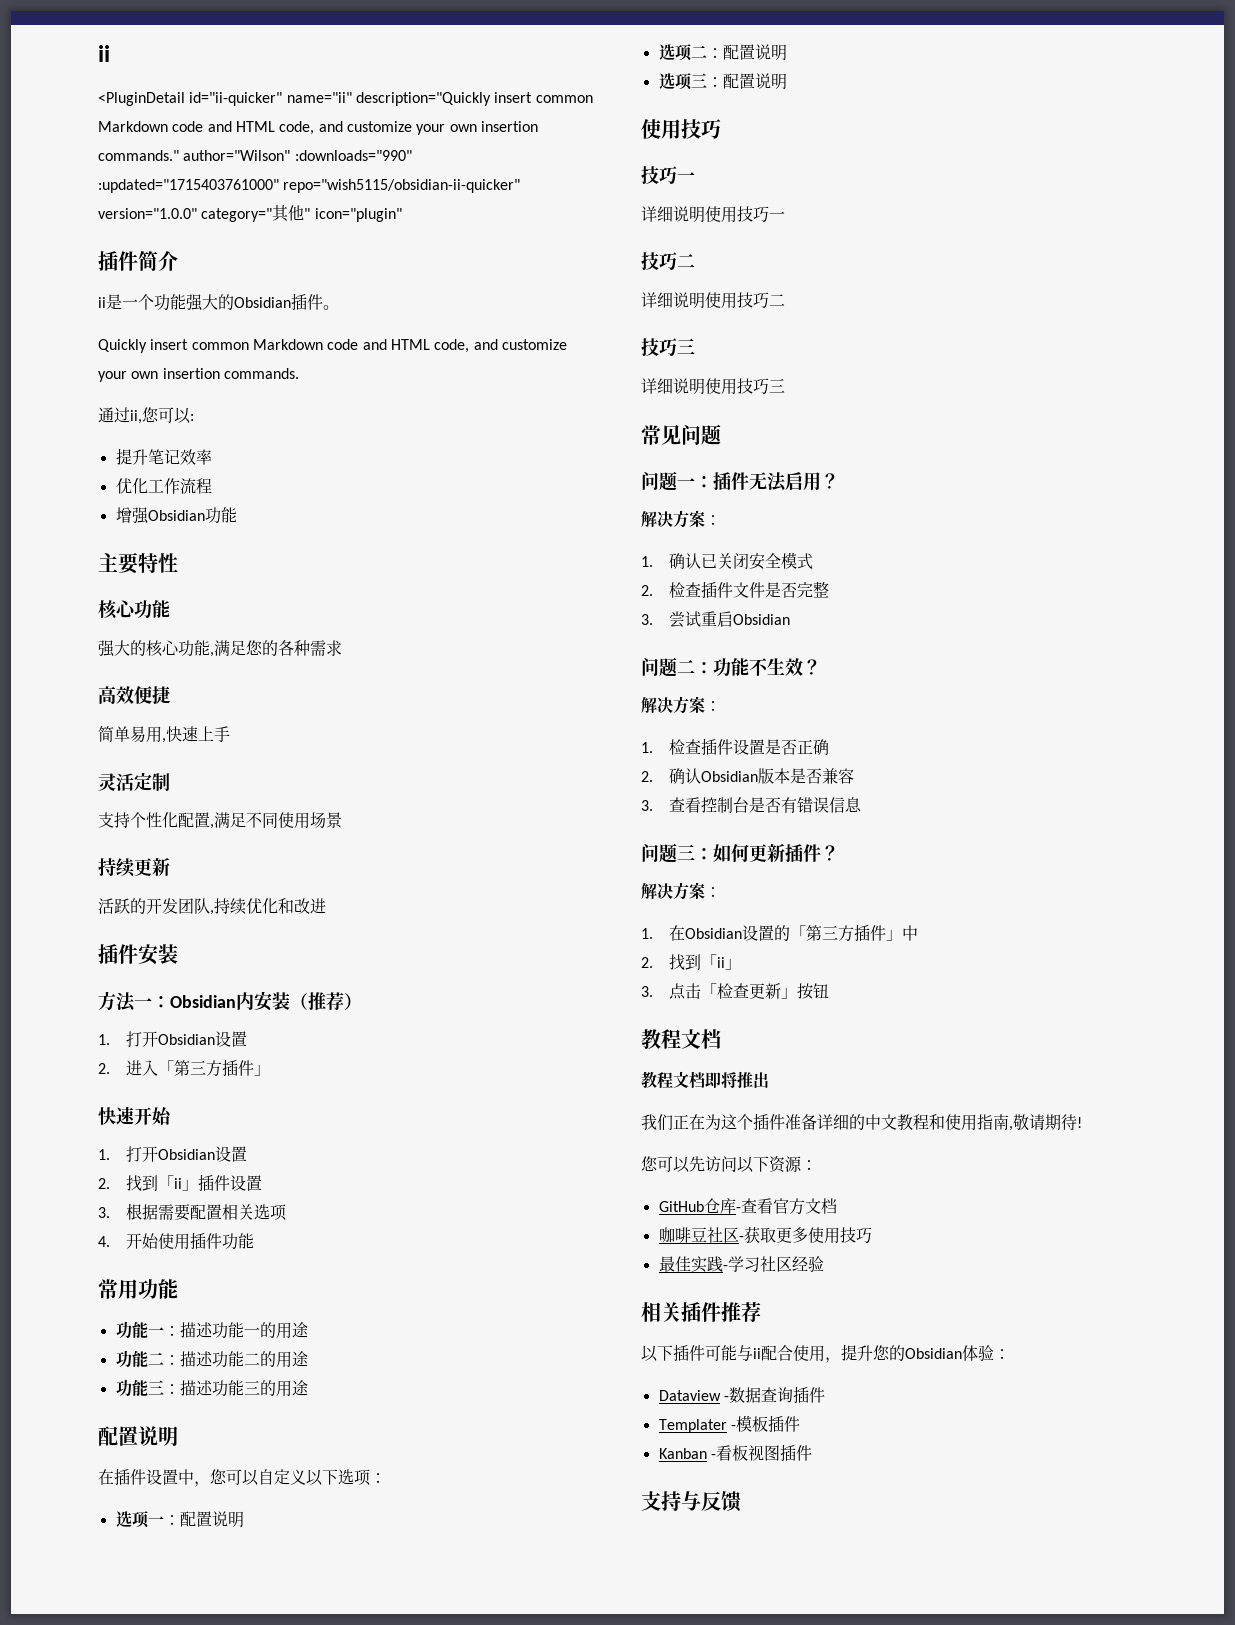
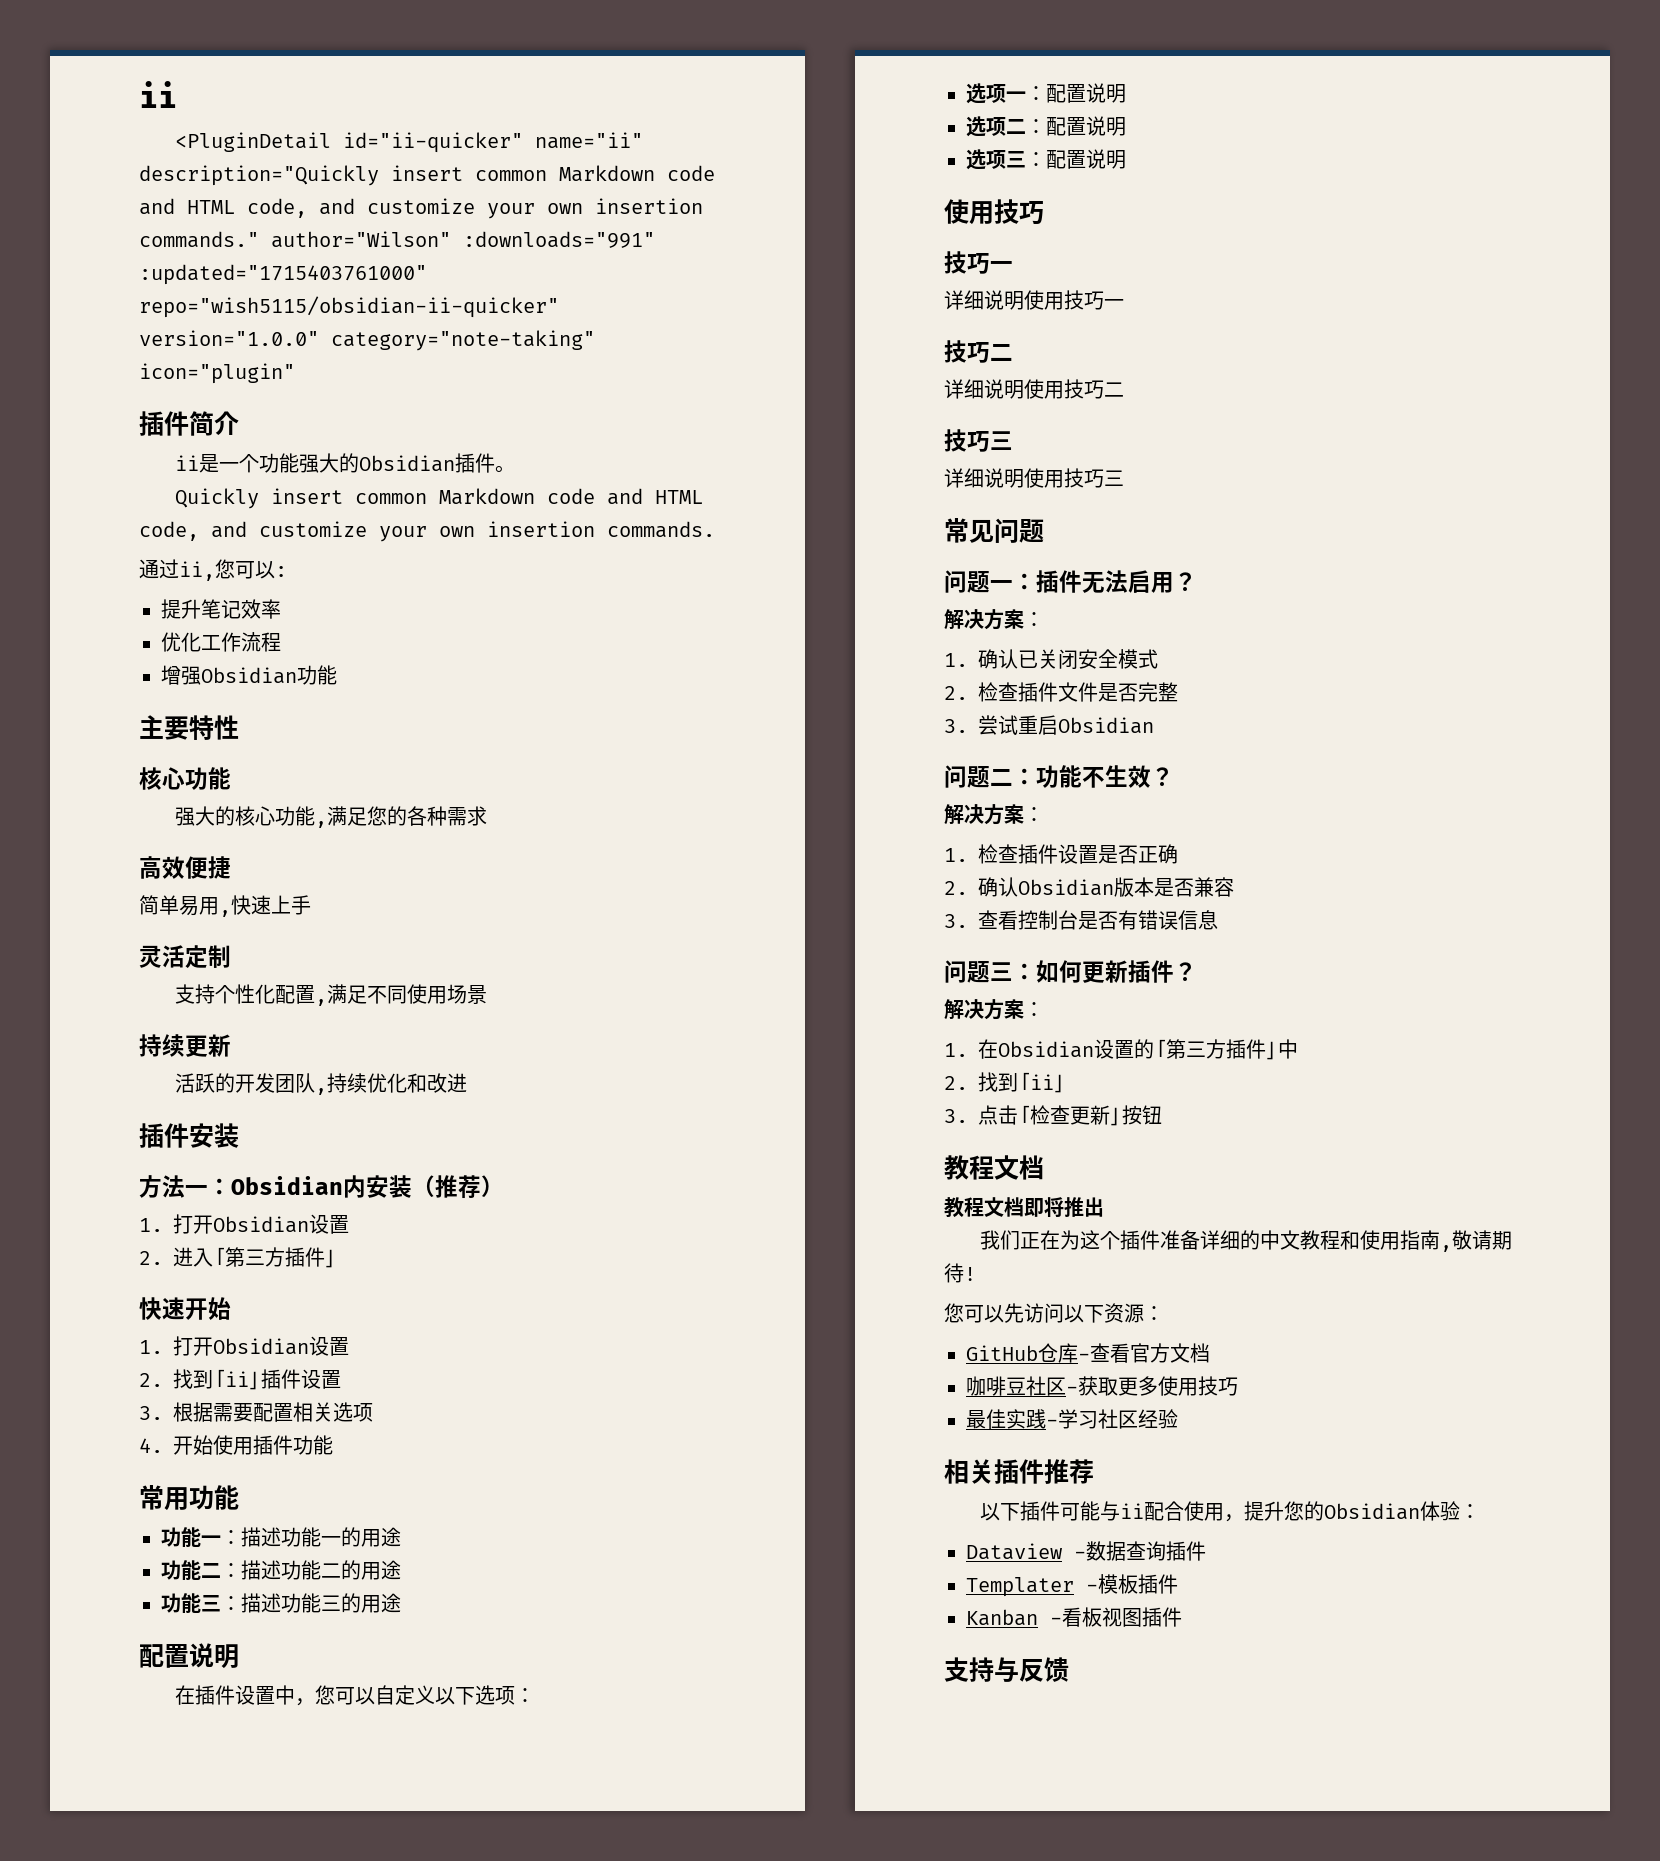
[294,150,412,161] :downloads="990" -> [463,231,655,248] :downloads="991"
[201,205,311,222] category="其他" -> [331,330,595,351] category="note-taking"

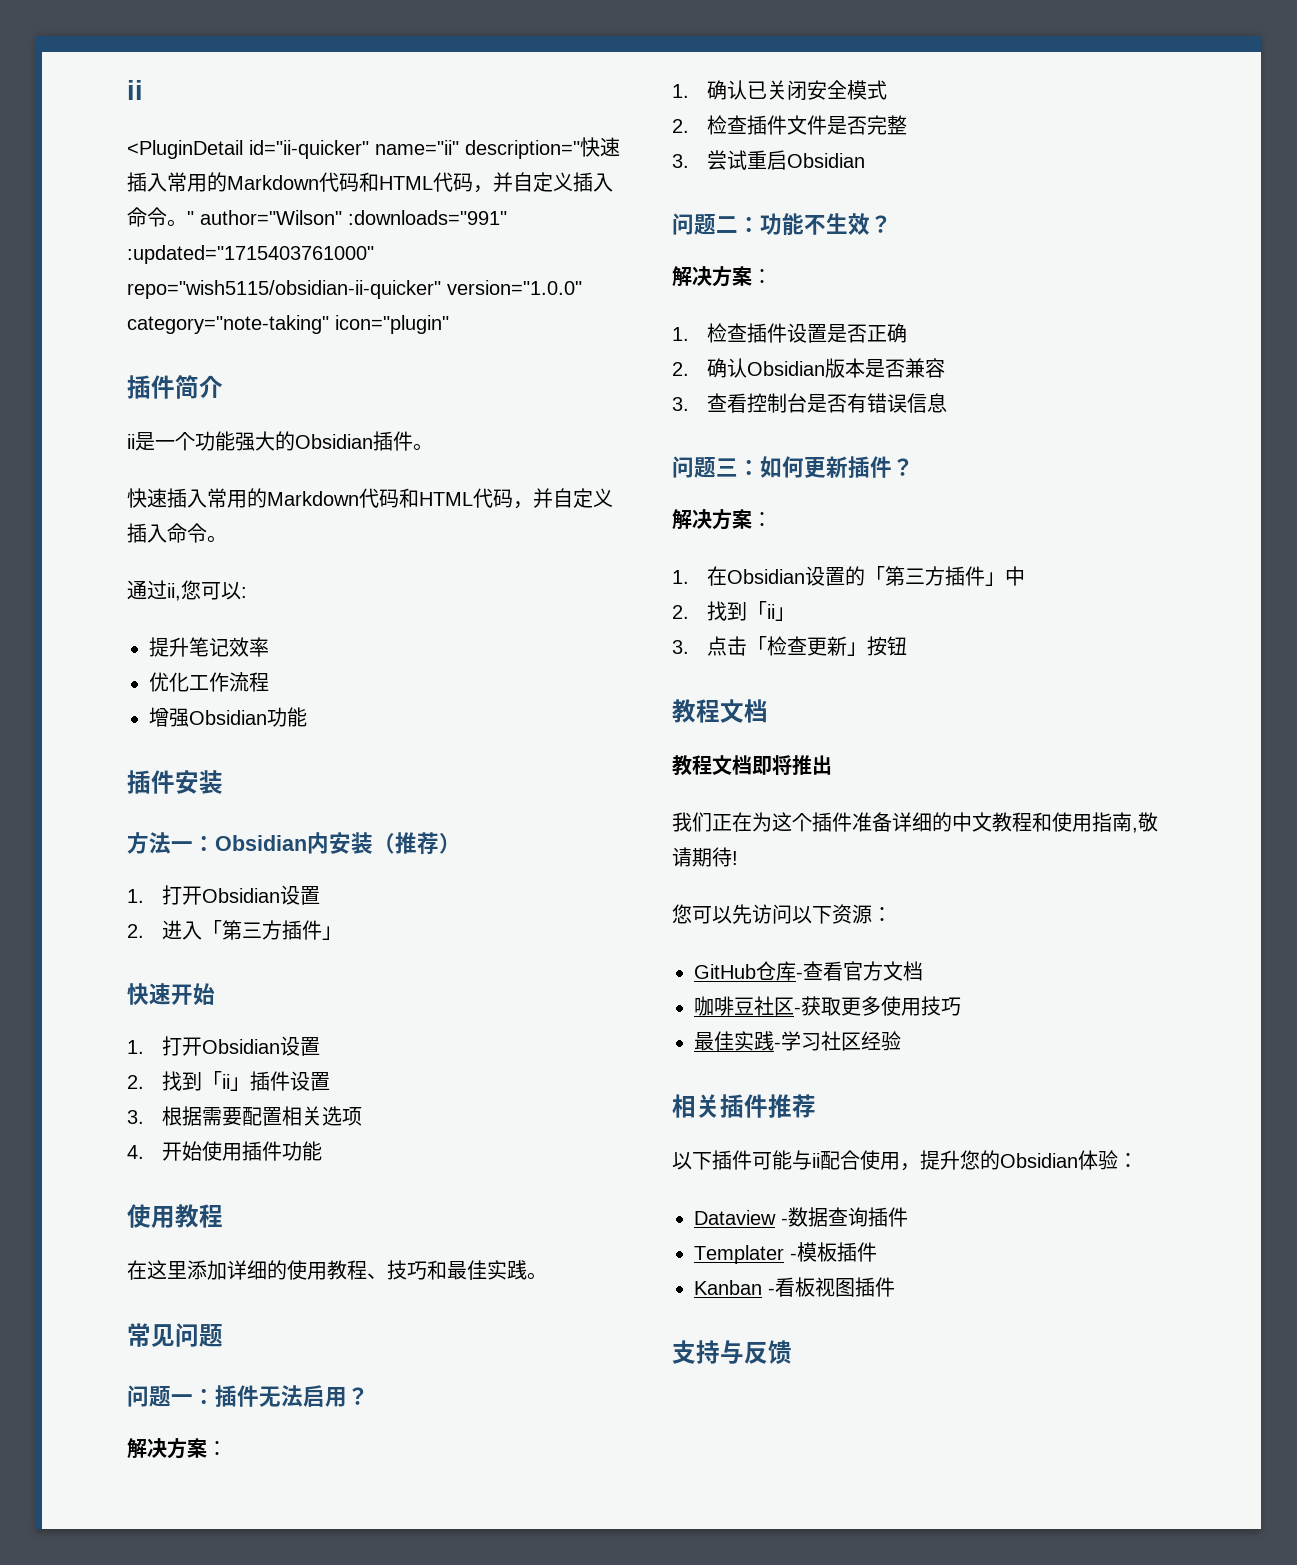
[139,165,715,186] [139,198,703,219] [139,231,259,248] description="Quickly insert common Markdown code and HTML code, and customize your own insertion commands." -> [465,137,620,159] [127,172,613,193] [127,207,194,227] description="快速插入常用的Markdown代码和HTML代码，并自定义插入命令。"
[175,488,704,509] [139,521,715,542] Quickly insert common Markdown code and HTML code, and customize your own insertion commands. -> [127,488,613,509] [127,523,227,543] 快速插入常用的Markdown代码和HTML代码，并自定义插入命令。
[139,715,239,740] [139,767,231,790] [175,806,488,828] [139,856,231,879] [139,895,311,917] [139,945,231,969] [175,984,488,1006] [139,1034,231,1057] [175,1073,468,1095] // 主要特性 // 核心功能 // 强大的核心功能,满足您的各种需求 // 高效便捷 // 简单易用,快速上手 // 灵活定制 // 支持个性化配置,满足不同使用场景 // 持续更新 // 活跃的开发团队,持续优化和改进 -> (307, 717) none
[139,1485,239,1511] [161,1527,401,1547] [161,1560,401,1580] [161,1593,401,1613] [139,1643,239,1669] [175,1685,536,1706] [966,83,1126,104] [966,116,1126,137] [966,149,1126,170] [944,199,1044,225] [944,251,1013,274] [944,290,1124,310] [944,340,1013,363] [944,379,1124,399] [944,429,1013,452] [944,468,1124,488] 常用功能 // 功能一：描述功能一的用途 // 功能二：描述功能二的用途 // 功能三：描述功能三的用途 // 配置说明 // 在插件设置中，您可以自定义以下选项： // 选项一：配置说明 // 选项二：配置说明 // 选项三：配置说明 // 使用技巧 // 技巧一 // 详细说明使用技巧一 // 技巧二 // 详细说明使用技巧二 // 技巧三 // 详细说明使用技巧三 -> [127,1204,223,1228] [127,1260,547,1280] 使用教程 // 在这里添加详细的使用教程、技巧和最佳实践。

